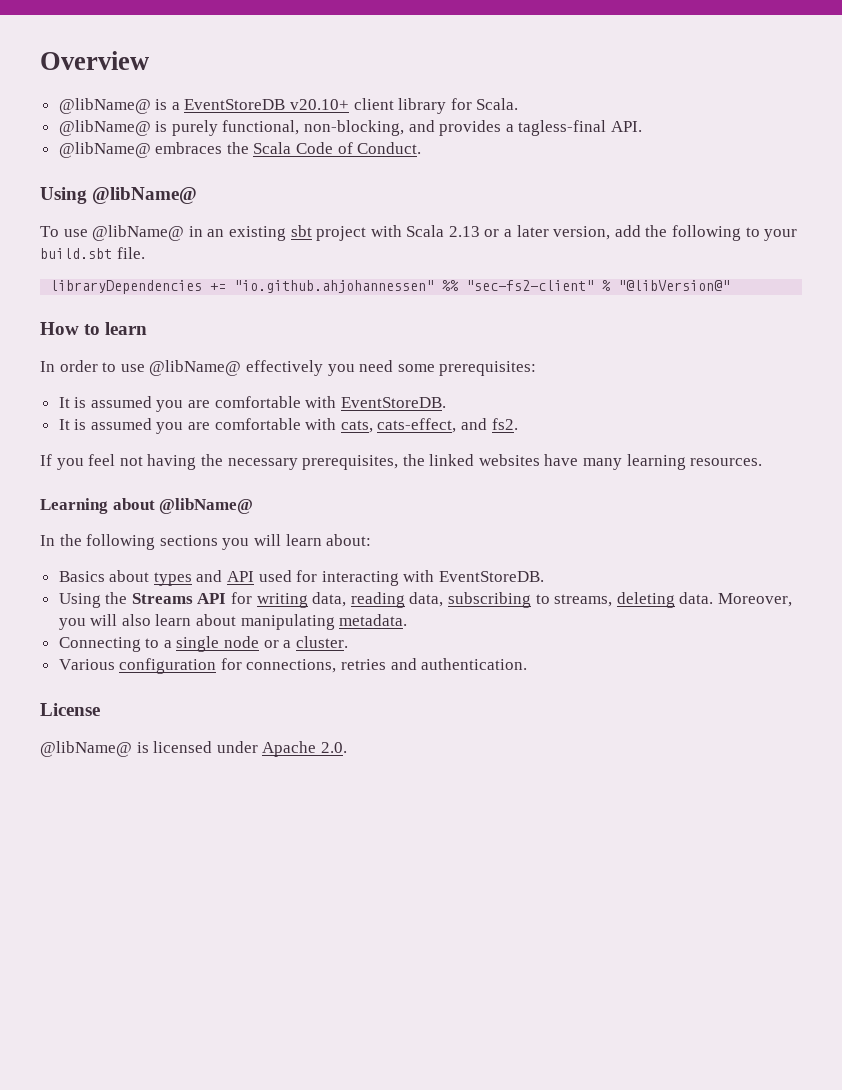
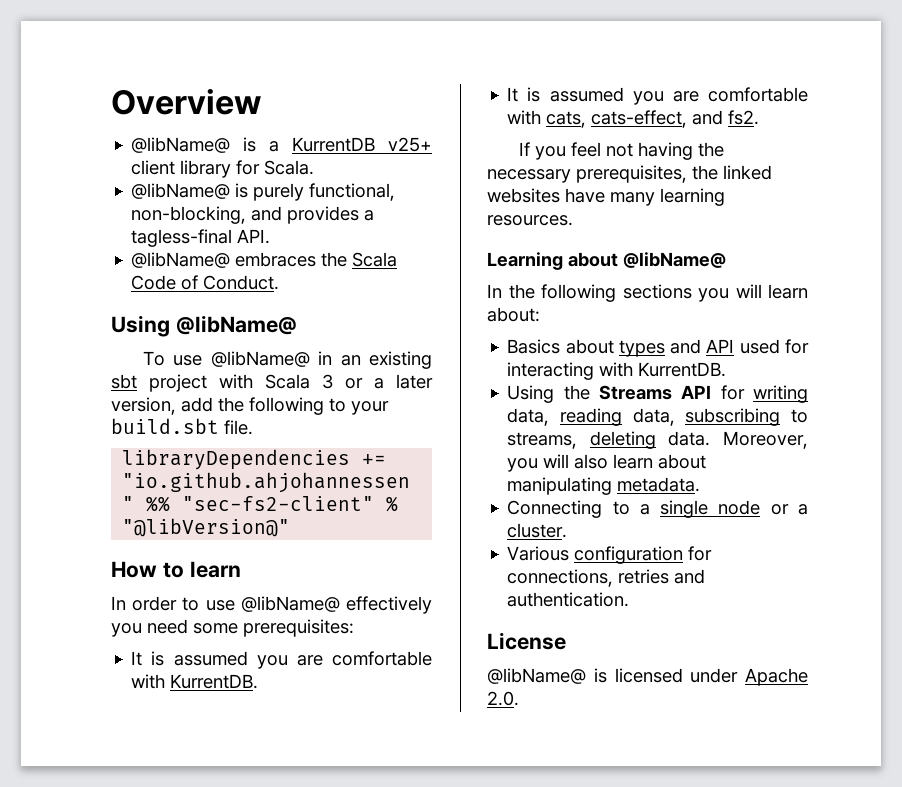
[184,99,350,110] EventStoreDB v20.10+ -> [292,137,432,152] KurrentDB v25+
[448,226,480,237] 2.13 -> [322,374,333,389] 3
[340,397,446,408] EventStoreDB. -> [170,674,259,689] KurrentDB.
[439,571,545,582] EventStoreDB. -> [638,362,727,377] KurrentDB.

